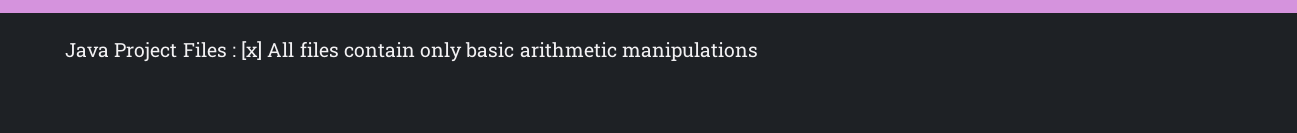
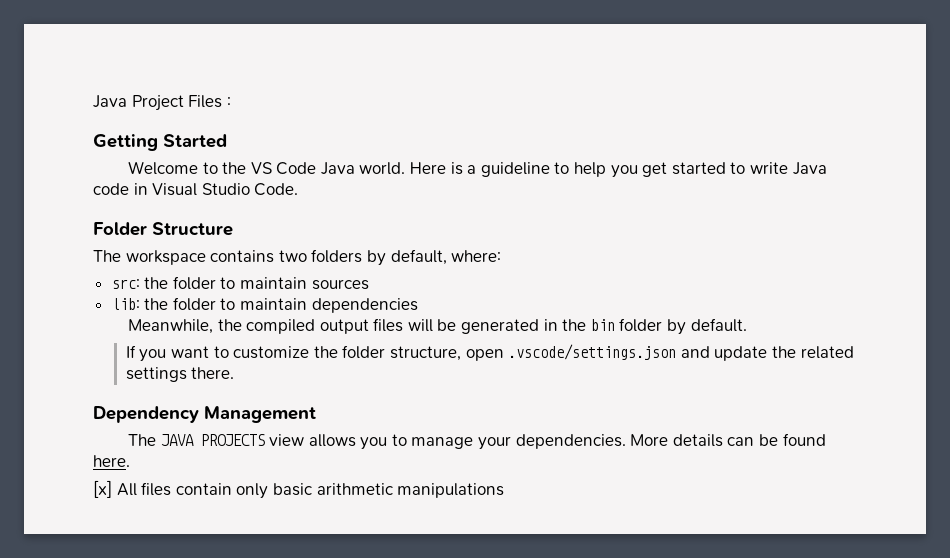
(236, 51) none -> [93,134,227,151] [127,161,827,178] [93,183,299,196] [93,222,233,236] [93,249,502,266] [111,276,369,290] [111,297,418,313] [127,318,747,335] [125,344,854,362] [125,367,235,382] [93,406,316,423] [127,433,826,450] [93,455,130,467] // Getting Started // Welcome to the VS Code Java world. Here is a guideline to help you get started to write Java code in Visual Studio Code. // Folder Structure // The workspace contains two folders by default, where: // src: the folder to maintain sources // lib: the folder to maintain dependencies // Meanwhile, the compiled output files will be generated in the bin folder by default. // If you want to customize the folder structure, open .vscode/settings.json and update the related settings there. // Dependency Management // The JAVA PROJECTS view allows you to manage your dependencies. More details can be found here. //

